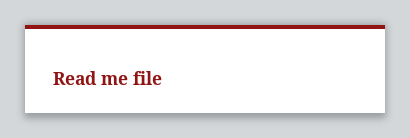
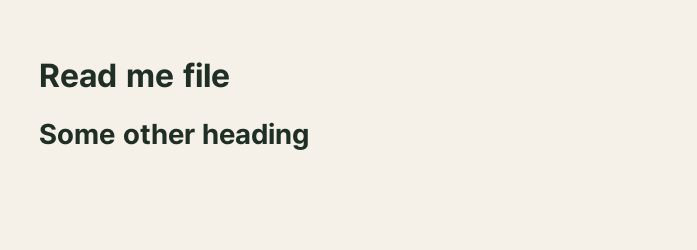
(162, 78) none -> [39,122,310,150] // Some other heading

